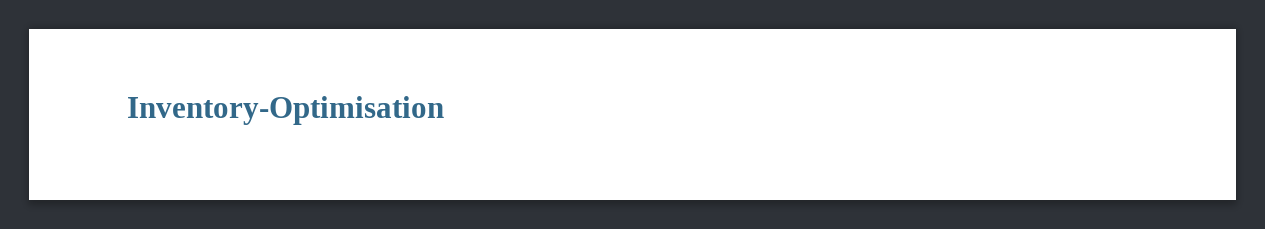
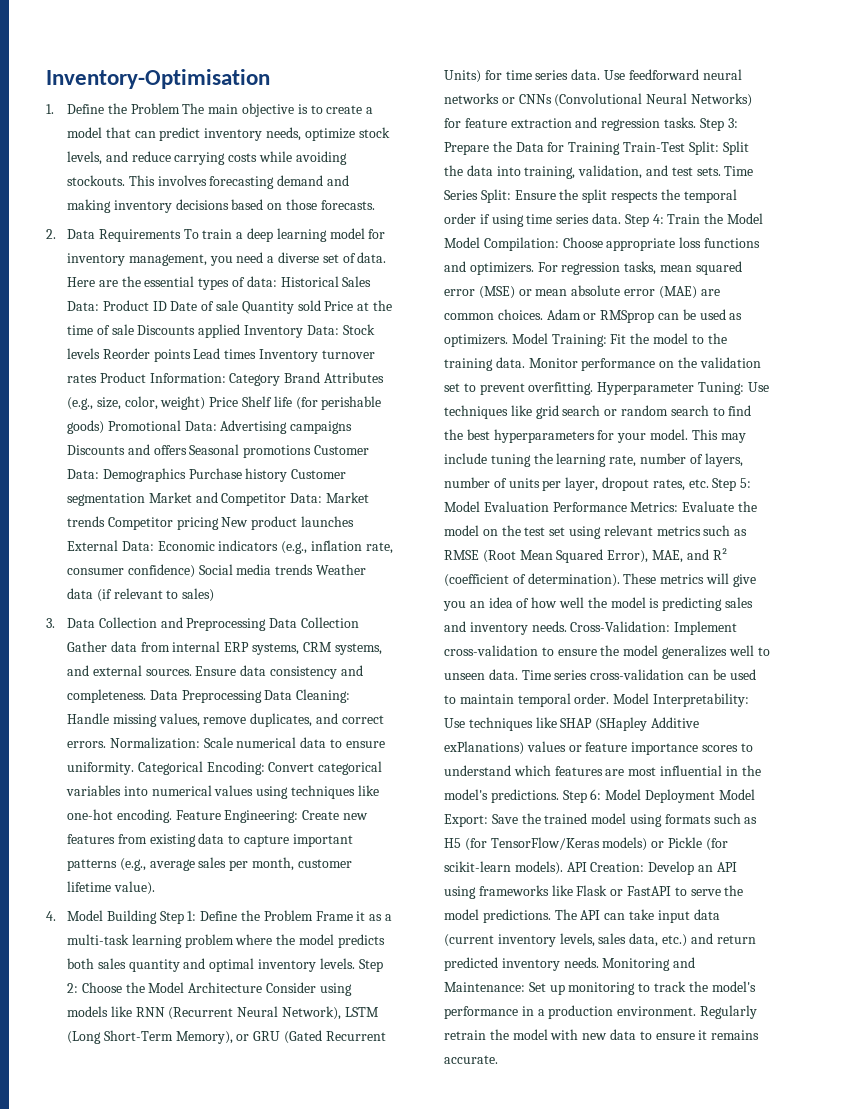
(444, 110) none -> [46,103,374,117] [67,127,390,141] [67,151,347,165] [67,175,349,189] [67,199,375,213] [46,228,386,242] [67,252,387,266] [67,276,372,290] [67,300,392,314] [67,324,375,338] [67,348,375,362] [67,372,384,386] [67,396,382,410] [67,420,353,434] [67,444,369,458] [67,468,347,482] [67,492,369,506] [67,516,354,530] [67,540,393,554] [67,564,366,578] [67,588,215,602] [46,617,359,631] [67,641,382,655] [67,665,363,679] [67,689,351,703] [67,713,384,727] [67,737,385,749] [67,761,383,775] [66,785,379,799] [67,809,368,823] [67,833,353,847] [67,857,352,871] [67,881,155,895] [46,910,392,924] [67,934,385,948] [67,958,383,972] [67,982,352,996] [67,1006,379,1020] [67,1030,386,1044] [444,69,742,83] [444,93,752,107] [444,117,738,131] [444,141,749,155] [444,165,754,179] [444,189,737,203] [444,213,763,227] [444,237,760,251] [444,261,742,275] [444,285,720,299] [444,309,743,323] [444,333,727,347] [444,357,761,371] [444,382,769,395] [444,405,752,419] [444,429,746,443] [444,453,743,467] [444,477,752,491] [444,501,757,512] [444,525,748,539] [444,548,728,563] [444,573,756,587] [443,597,753,611] [444,621,738,635] [444,645,770,659] [444,669,756,680] [444,693,749,707] [444,717,699,731] [444,741,753,755] [444,765,761,776] [444,789,755,803] [444,813,758,827] [444,837,728,851] [444,861,737,875] [444,885,744,899] [444,909,720,923] [444,933,756,947] [444,957,696,971] [444,981,756,995] [444,1005,757,1019] [444,1029,760,1040] [444,1055,499,1064] // 1. Define the Problem The main objective is to create a model that can predict inventory needs, optimize stock levels, and reduce carrying costs while avoiding stockouts. This involves forecasting demand and making inventory decisions based on those forecasts. // 2. Data Requirements To train a deep learning model for inventory management, you need a diverse set of data. Here are the essential types of data: Historical Sales Data: Product ID Date of sale Quantity sold Price at the time of sale Discounts applied Inventory Data: Stock levels Reorder points Lead times Inventory turnover rates Product Information: Category Brand Attributes (e.g., size, color, weight) Price Shelf life (for perishable goods) Promotional Data: Advertising campaigns Discounts and offers Seasonal promotions Customer Data: Demographics Purchase history Customer segmentation Market and Competitor Data: Market trends Competitor pricing New product launches External Data: Economic indicators (e.g., inflation rate, consumer confidence) Social media trends Weather data (if relevant to sales) // 3. Data Collection and Preprocessing Data Collection Gather data from internal ERP systems, CRM systems, and external sources. Ensure data consistency and completeness. Data Preprocessing Data Cleaning: Handle missing values, remove duplicates, and correct errors. Normalization: Scale numerical data to ensure uniformity. Categorical Encoding: Convert categorical variables into numerical values using techniques like one-hot encoding. Feature Engineering: Create new features from existing data to capture important patterns (e.g., average sales per month, customer lifetime value). // 4. Model Building Step 1: Define the Problem Frame it as a multi-task learning problem where the model predicts both sales quantity and optimal inventory levels. Step 2: Choose the Model Architecture Consider using models like RNN (Recurrent Neural Network), LSTM (Long Short-Term Memory), or GRU (Gated Recurrent Units) for time series data. Use feedforward neural networks or CNNs (Convolutional Neural Networks) for feature extraction and regression tasks. Step 3: Prepare the Data for Training Train-Test Split: Split the data into training, validation, and test sets. Time Series Split: Ensure the split respects the temporal order if using time series data. Step 4: Train the Model Model Compilation: Choose appropriate loss functions and optimizers. For regression tasks, mean squared error (MSE) or mean absolute error (MAE) are common choices. Adam or RMSprop can be used as optimizers. Model Training: Fit the model to the training data. Monitor performance on the validation set to prevent overfitting. Hyperparameter Tuning: Use techniques like grid search or random search to find the best hyperparameters for your model. This may include tuning the learning rate, number of layers, number of units per layer, dropout rates, etc. Step 5: Model Evaluation Performance Metrics: Evaluate the model on the test set using relevant metrics such as RMSE (Root Mean Squared Error), MAE, and R² (coefficient of determination). These metrics will give you an idea of how well the model is predicting sales and inventory needs. Cross-Validation: Implement cross-validation to ensure the model generalizes well to unseen data. Time series cross-validation can be used to maintain temporal order. Model Interpretability: Use techniques like SHAP (SHapley Additive exPlanations) values or feature importance scores to understand which features are most influential in the model's predictions. Step 6: Model Deployment Model Export: Save the trained model using formats such as H5 (for TensorFlow/Keras models) or Pickle (for scikit-learn models). API Creation: Develop an API using frameworks like Flask or FastAPI to serve the model predictions. The API can take input data (current inventory levels, sales data, etc.) and return predicted inventory needs. Monitoring and Maintenance: Set up monitoring to track the model's performance in a production environment. Regularly retrain the model with new data to ensure it remains accurate.

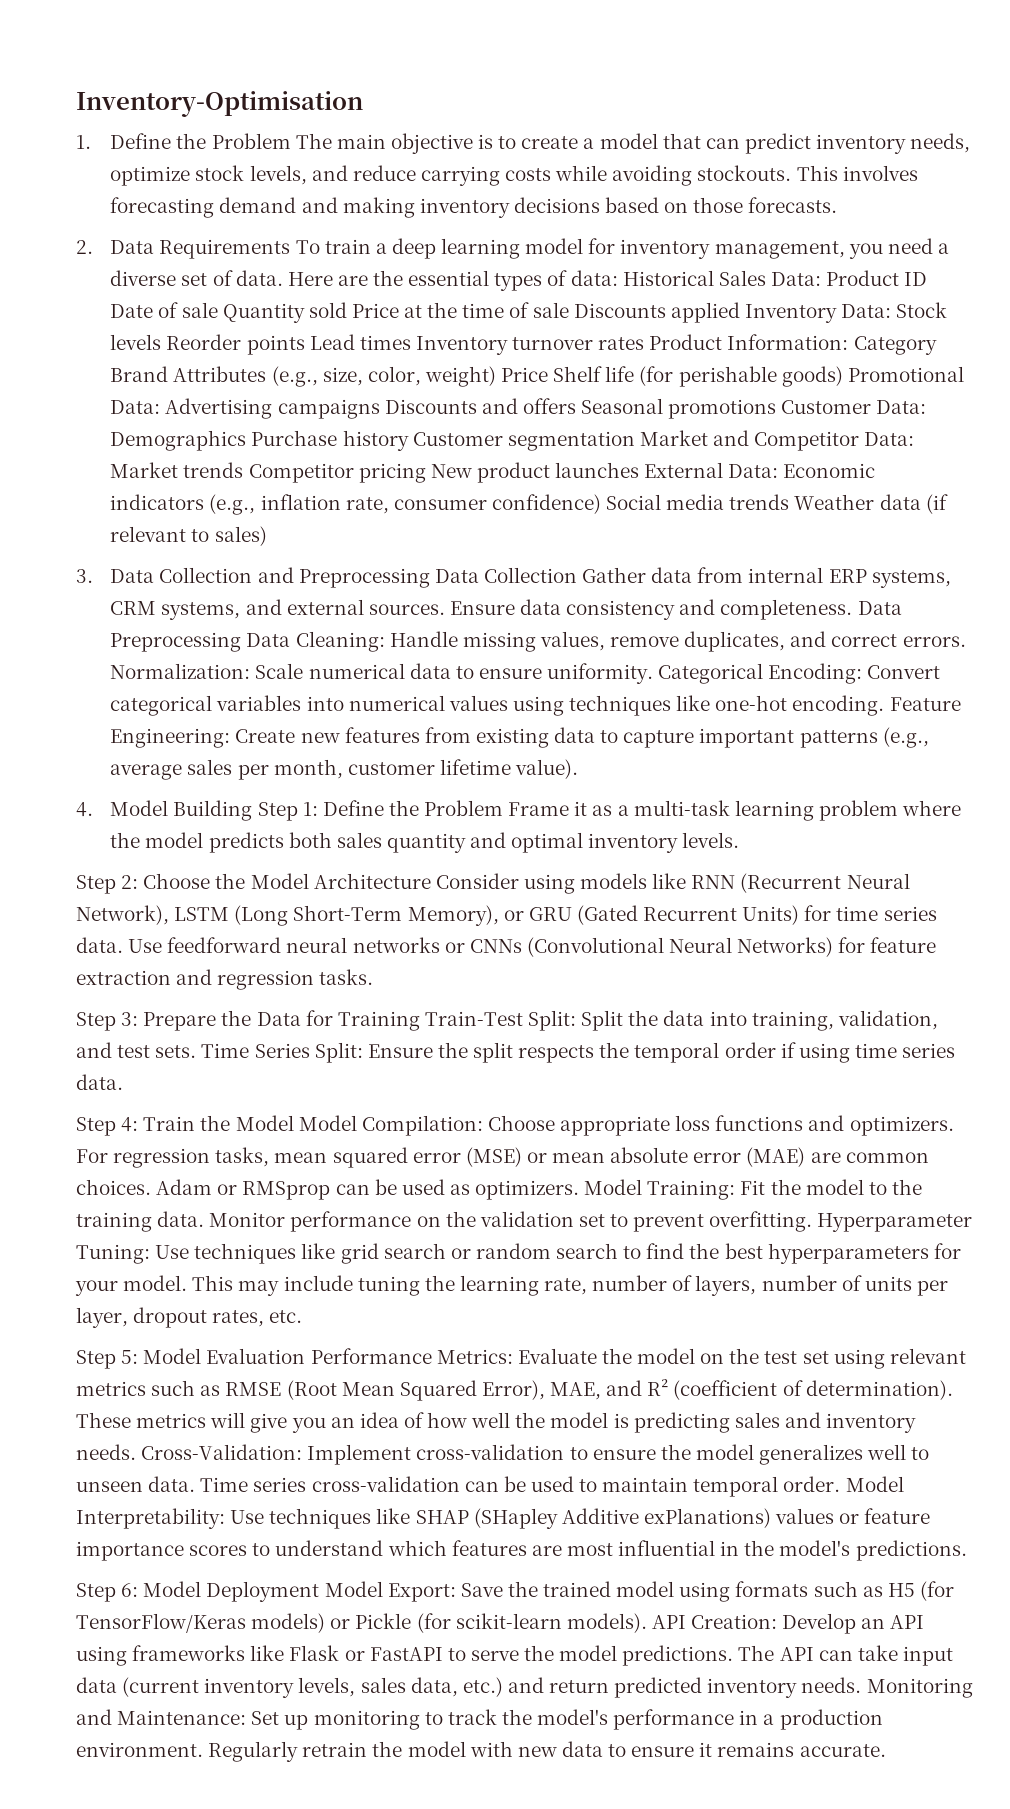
(355, 963) none -> (740, 840) //
(696, 122) none -> (374, 977) //
(621, 218) none -> (123, 1082) //
(709, 483) none -> (303, 1316) //
(559, 796) none -> (967, 1550) //

